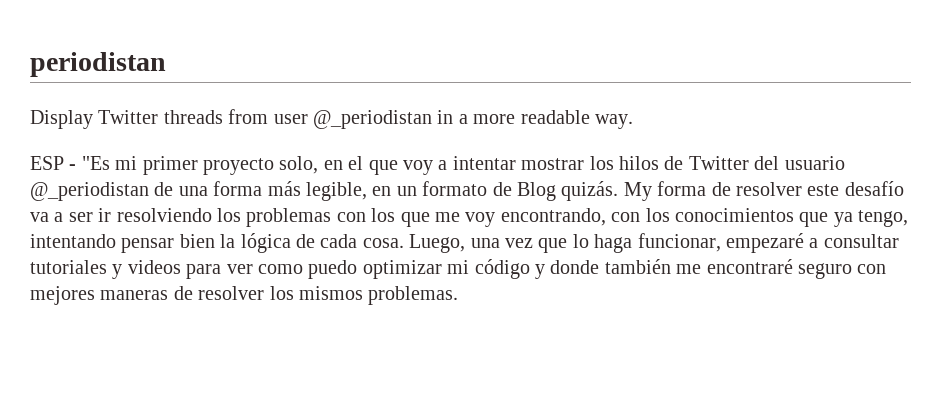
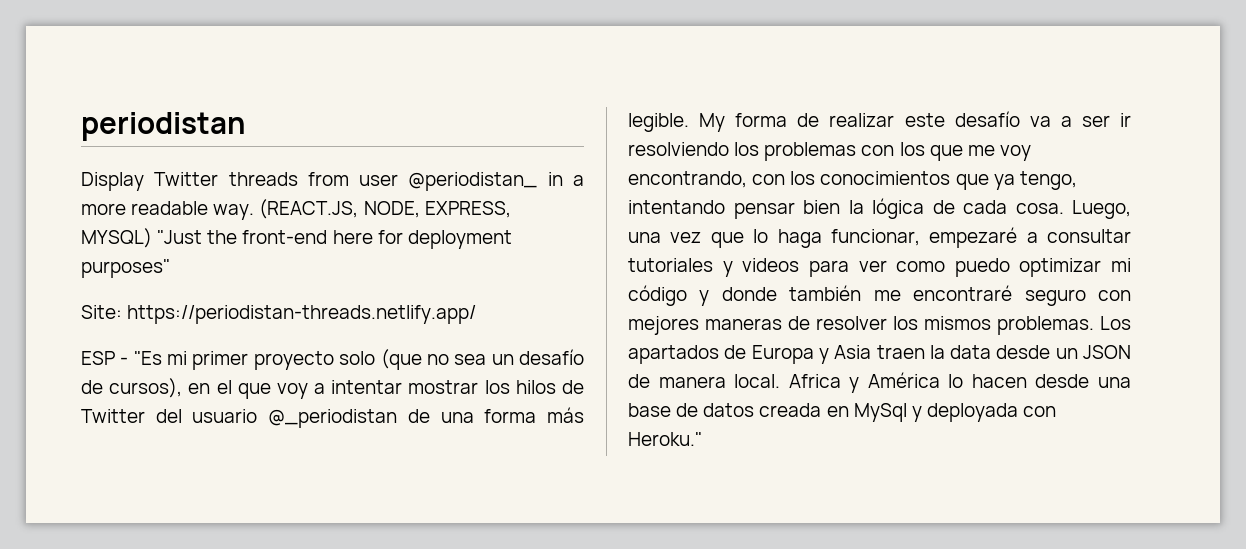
[313,110,432,129] @_periodistan -> [408,172,538,191] @periodistan_
(633, 121) none -> [259,199,511,219] [81,228,512,249] [81,259,170,278] [81,305,477,324] (REACT.JS, NODE, EXPRESS, MYSQL) "Just the front-end here for deployment purposes" // Site: https://periodistan-threads.netlify.app/
[279,156,319,174] solo, -> [339,349,584,370] [81,378,183,398] solo (que no sea un desafío de cursos),
[306,181,619,201] legible, en un formato de Blog quizás. -> [628,113,689,132] legible.
[735,182,802,196] resolver -> [829,113,895,127] realizar
(459, 295) none -> [1100,316,1131,330] [628,345,1131,364] [628,372,1131,393] [628,403,1057,422] [628,432,702,446] Los apartados de Europa y Asia traen la data desde un JSON de manera local. Africa y América lo hacen desde una base de datos creada en MySql y deployada con Heroku."

